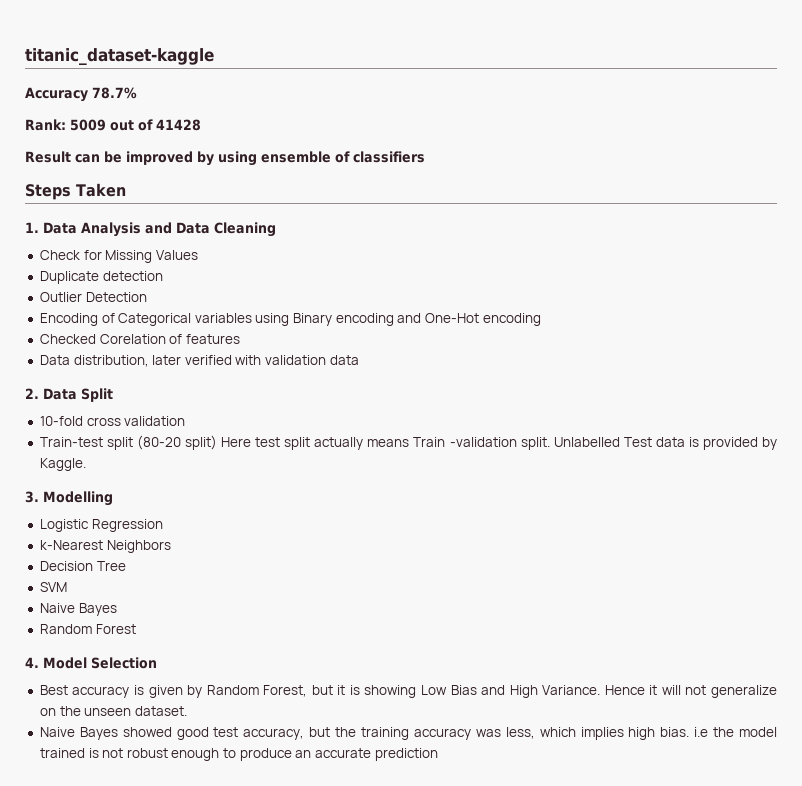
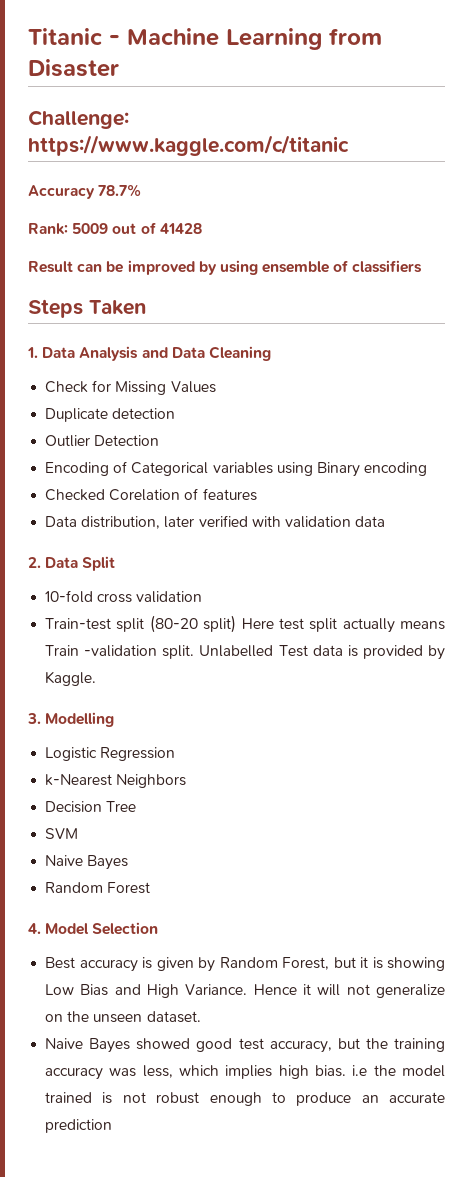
[25,48,214,66] titanic_dataset-kaggle -> [28,28,382,50] [28,59,119,77] [28,110,129,129] [28,135,349,156] Titanic - Machine Learning from Disaster // Challenge: https://www.kaggle.com/c/titanic
[397,313,541,326] and One-Hot encoding -> (428, 469) none

